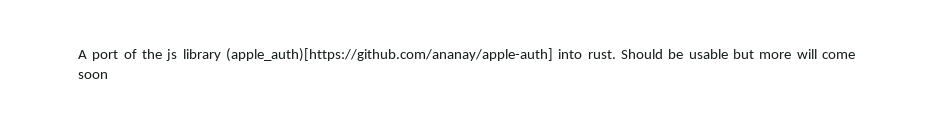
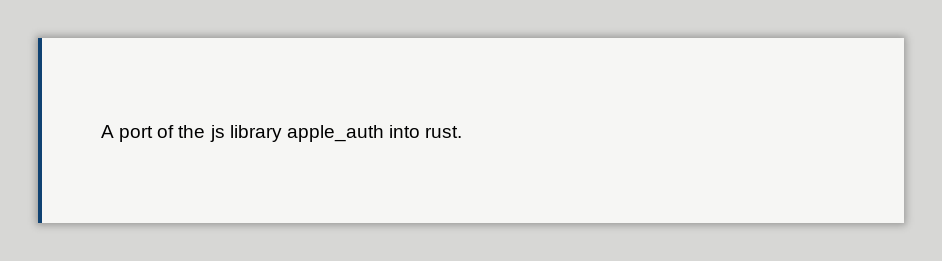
[225,48,553,62] (apple_auth)[https://github.com/ananay/apple-auth] -> [286,125,384,142] apple_auth
[621,49,856,59] [78,72,108,79] Should be usable but more will come soon -> (463, 132) none

